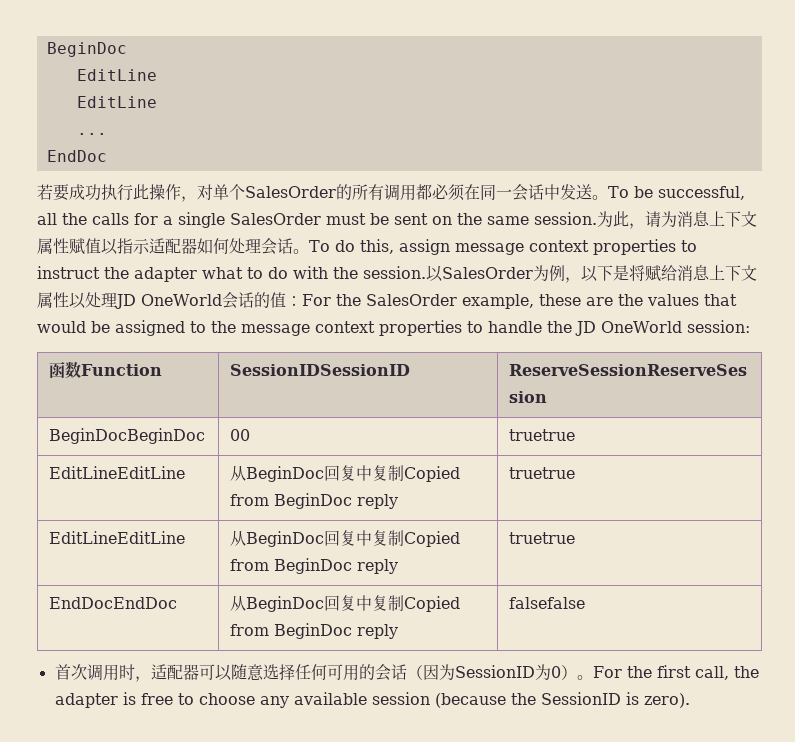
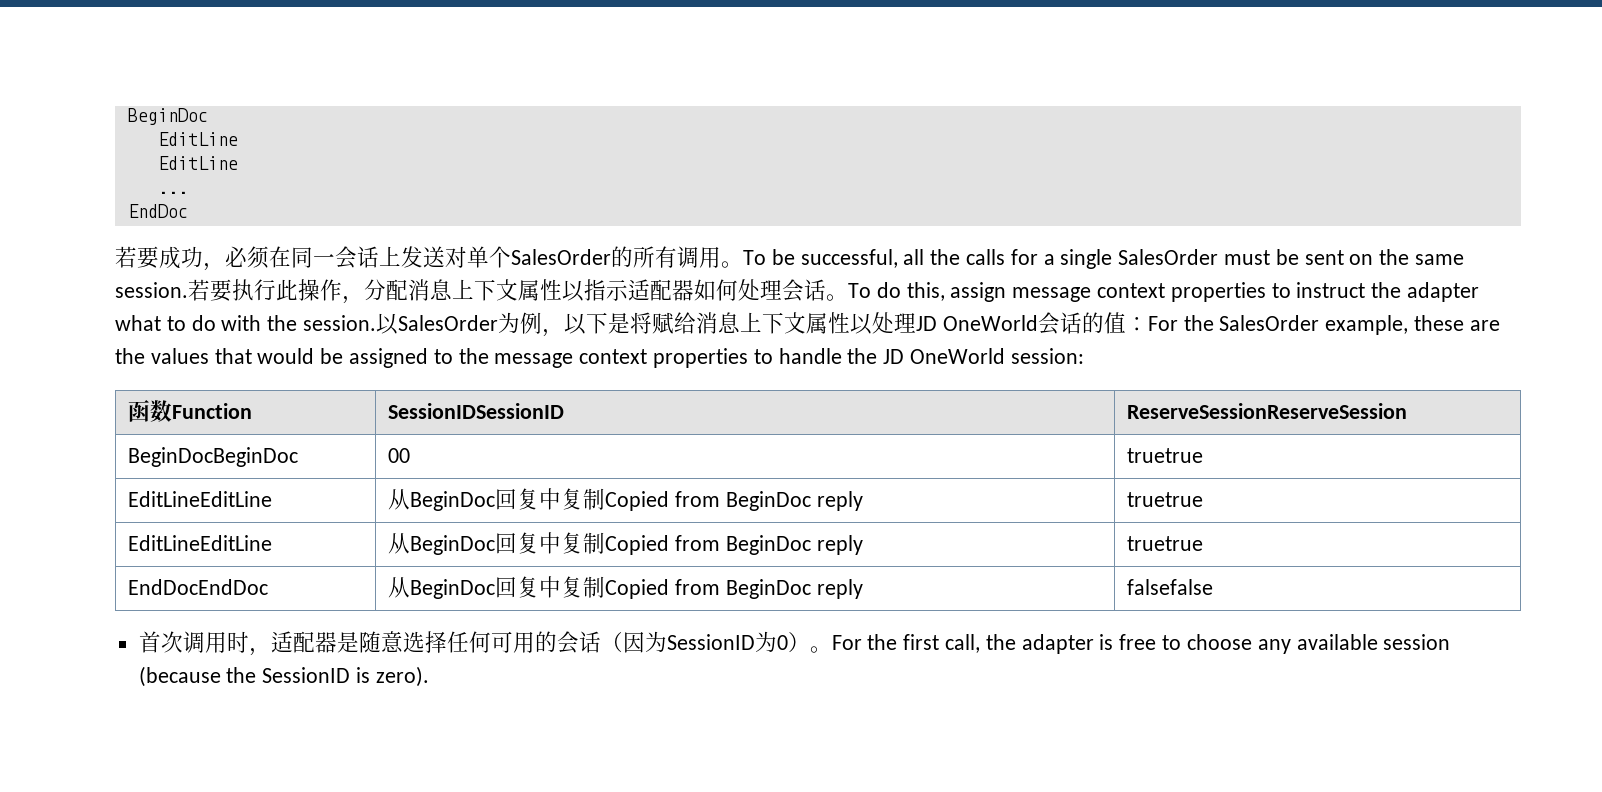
[101,184,197,202] 执行此操作， -> [203,246,445,271] ，必须在同一会话上发送
[416,184,592,201] 都必须在同一会话中发送 -> (721, 257) none
[597,211,757,229] [37,238,101,255] 为此，请为消息上下文属性赋值 -> [188,279,562,304] 若要执行此操作，分配消息上下文属性
[198,664,232,681] 可以 -> [336,631,359,653] 是

